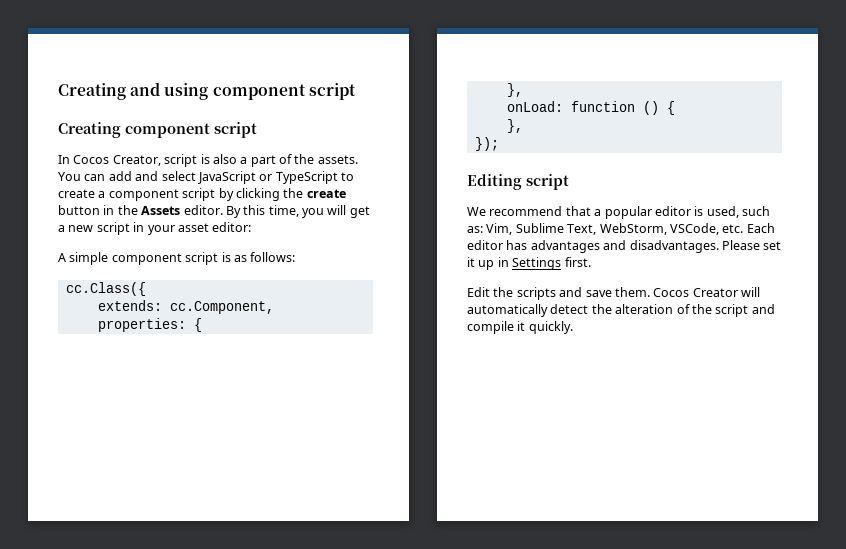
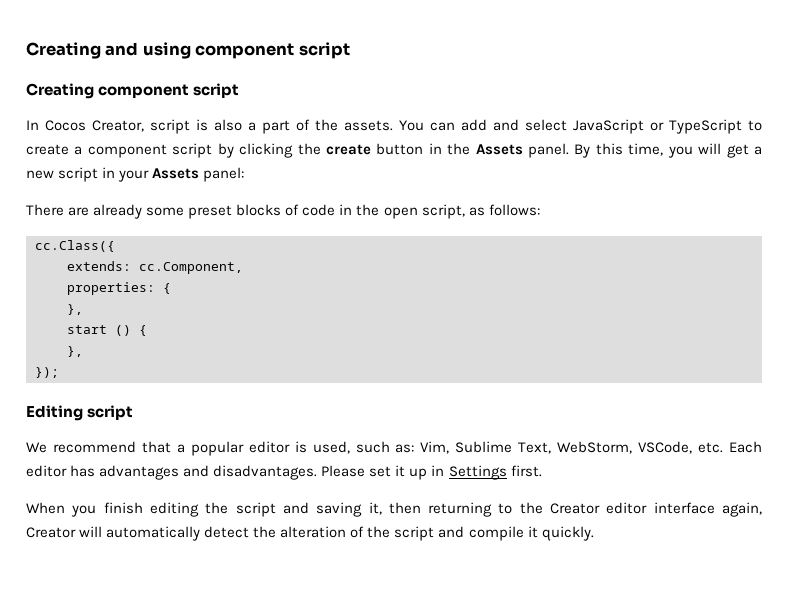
[183,205,223,215] editor. -> [528,143,570,158] panel.
[177,222,252,232] [58,252,231,265] asset editor: // A simple component script is -> [152,167,245,182] [26,204,465,219] Assets panel: // There are already some preset blocks of code in the open script,
[506,101,635,112] onLoad: function -> [67,325,107,334] start
[467,287,690,300] Edit the scripts and save them. Cocos -> [26,502,762,517] When you finish editing the script and saving it, then returning to the Creator editor interface again,

